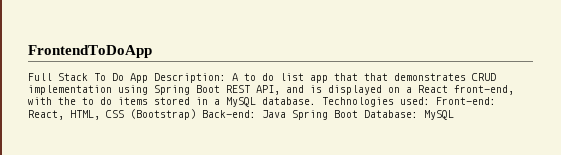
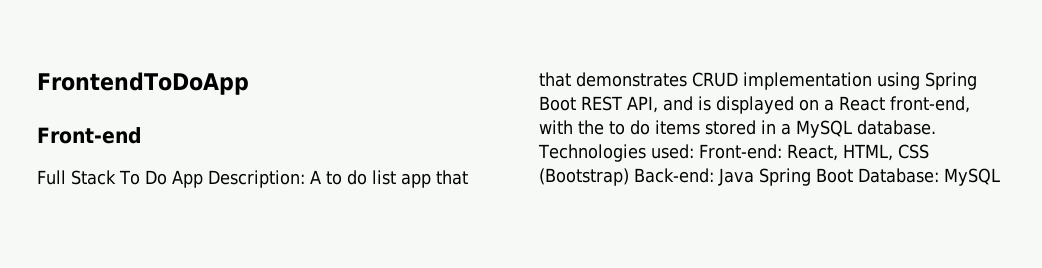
(152, 51) none -> [37,127,142,144] // Front-end

